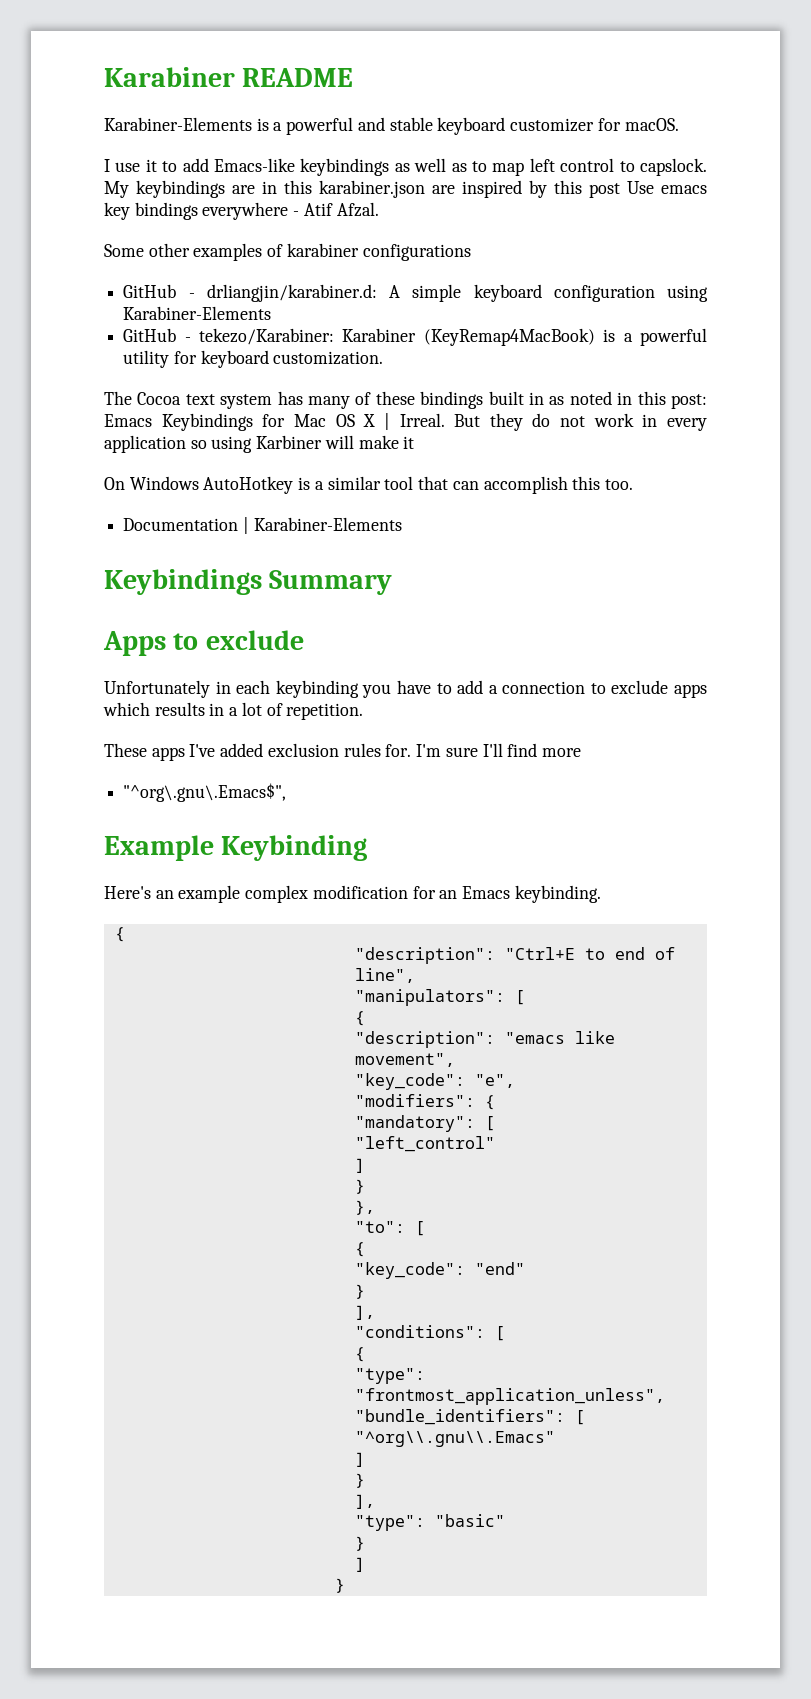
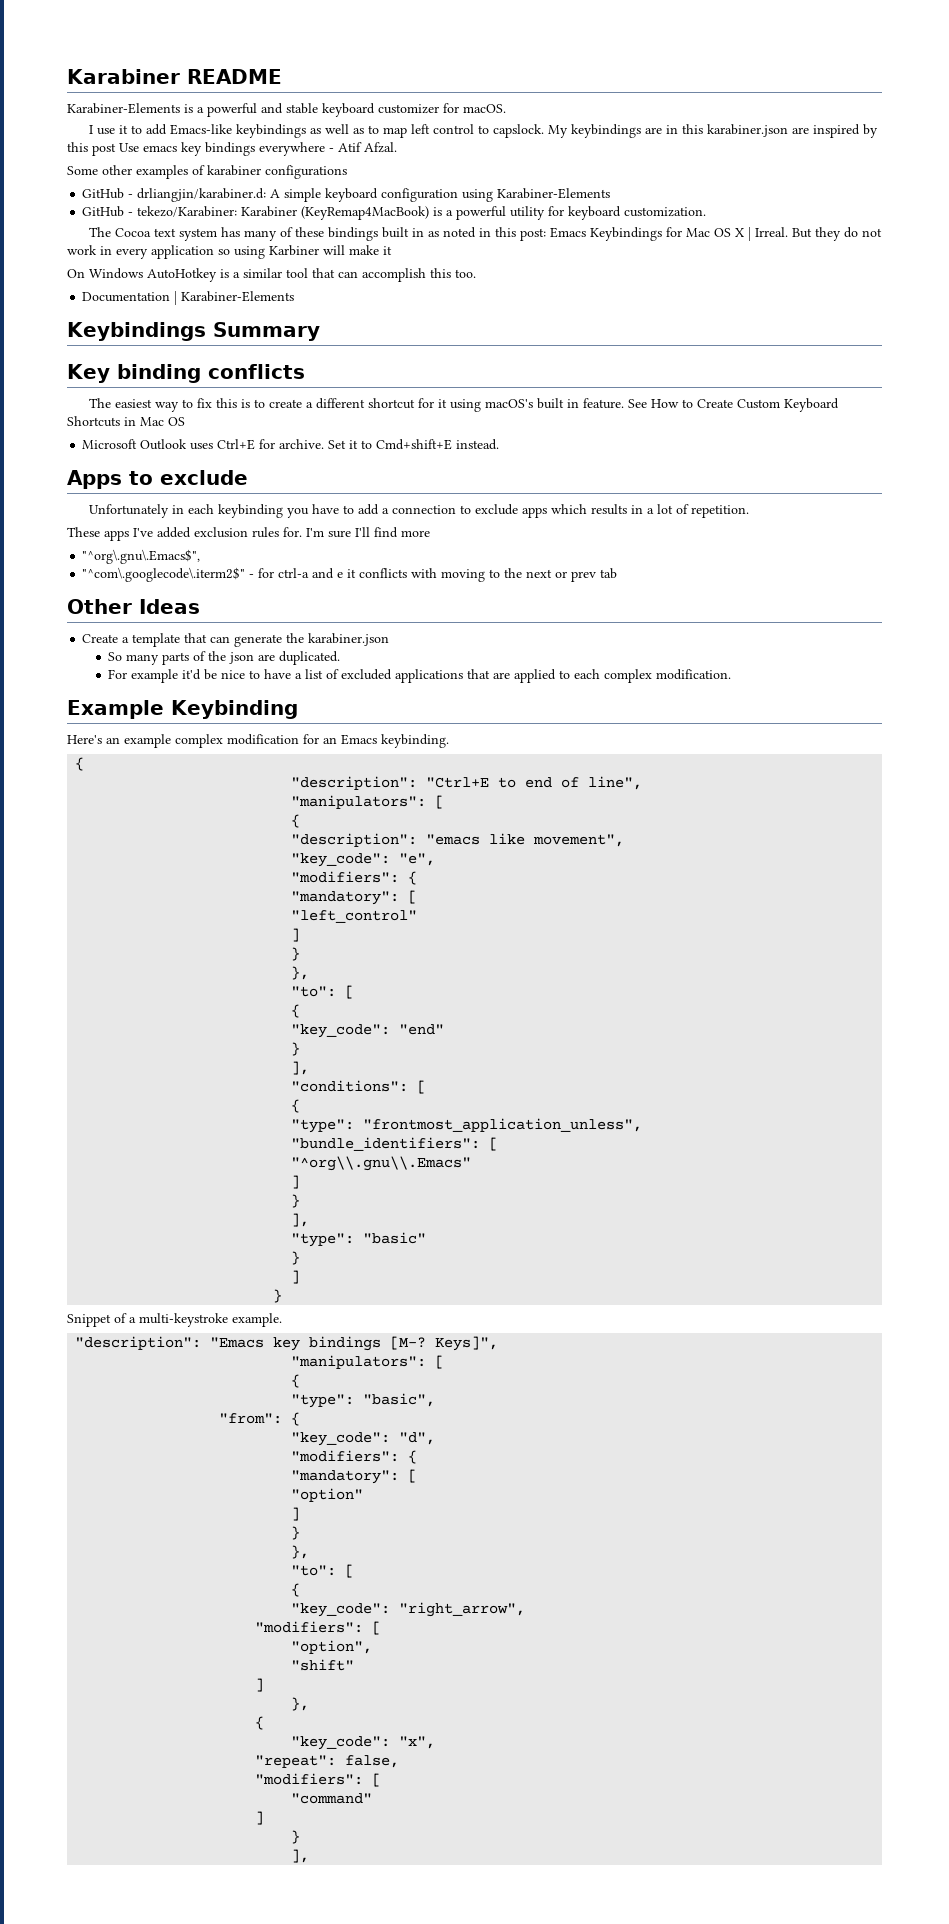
(393, 582) none -> [67,364,305,383] [89,398,840,412] [67,416,185,427] [82,439,500,450] // Key binding conflicts // The easiest way to fix this is to create a different shortcut for it using macOS's built in feature. See How to Create Custom Keyboard Shortcuts in Mac OS // Microsoft Outlook uses Ctrl+E for archive. Set it to Cmd+shift+E instead.
(287, 792) none -> [82,567,618,582] [67,599,200,614] [82,633,390,647] [108,651,341,665] [108,669,732,683] // "^com\.googlecode\.iterm2$" - for ctrl-a and e it conflicts with moving to the next or prev tab // Other Ideas // Create a template that can generate the karabiner.json // So many parts of the json are duplicated. // For example it'd be nice to have a list of excluded applications that are applied to each complex modification.
(345, 1585) none -> [67,1313,282,1327] [75,1336,499,1351] [291,1355,445,1369] [291,1374,301,1388] [291,1393,436,1408] [219,1412,301,1426] [291,1432,436,1446] [291,1450,418,1464] [291,1469,418,1484] [291,1488,364,1502] [291,1507,301,1521] [291,1526,301,1540] [291,1545,310,1559] [291,1564,355,1578] [291,1583,301,1597] [291,1602,526,1617] [255,1621,382,1635] [291,1640,373,1654] [291,1659,355,1671] [255,1678,265,1692] [291,1697,310,1711] [255,1716,265,1730] [291,1736,436,1750] [255,1755,400,1768] [255,1773,382,1787] [291,1793,373,1804] [255,1811,265,1825] [291,1830,301,1844] [291,1849,310,1863] // Snippet of a multi-keystroke example. // "description": "Emacs key bindings [M-? Keys]", // "manipulators": [ // { // "type": "basic", // "from": { // "key_code": "d", // "modifiers": { // "mandatory": [ // "option" // ] // } // }, // "to": [ // { // "key_code": "right_arrow", // "modifiers": [ // "option", // "shift" // ] // }, // { // "key_code": "x", // "repeat": false, // "modifiers": [ // "command" // ] // } // ],

